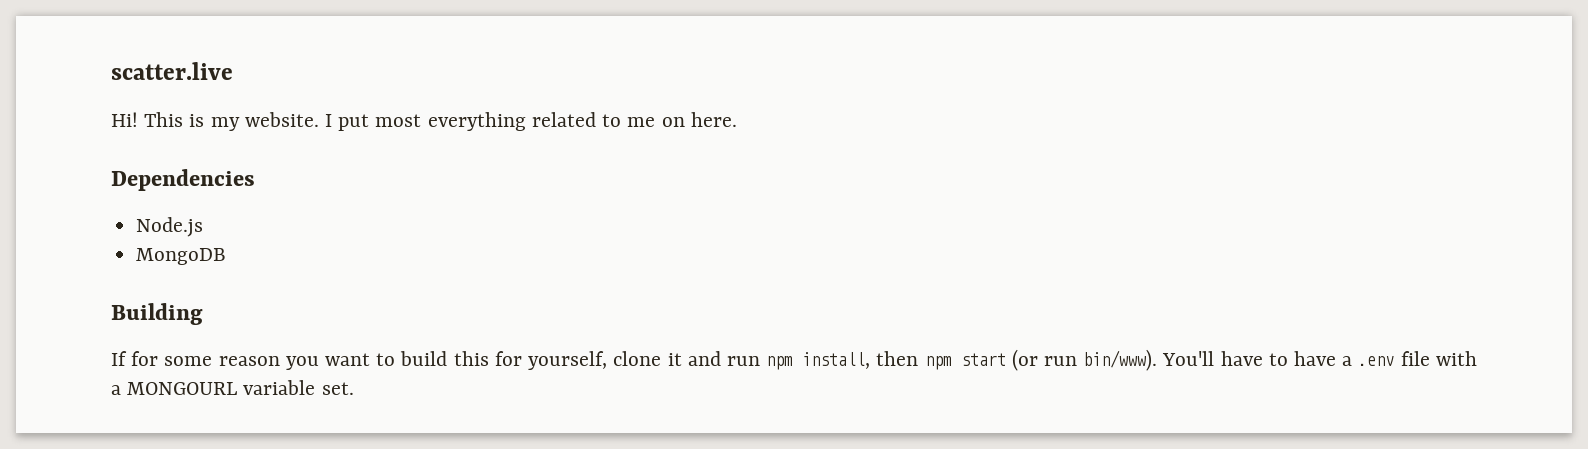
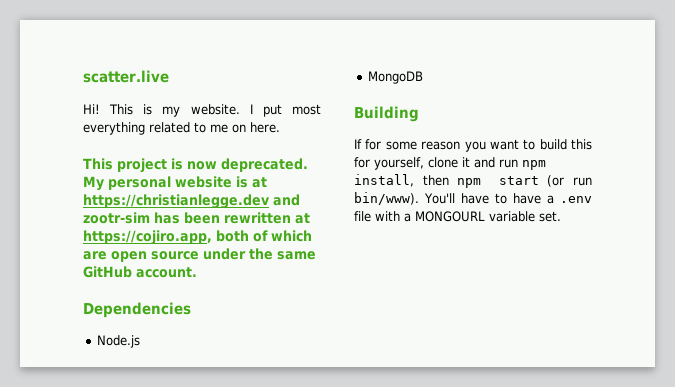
(737, 119) none -> [83,158,308,173] [83,176,267,191] [83,194,300,209] [83,212,310,224] [83,230,312,245] [83,248,316,262] [83,266,197,278] // This project is now deprecated. My personal website is at https://christianlegge.dev and zootr-sim has been rewritten at https://cojiro.app, both of which are open source under the same GitHub account.

